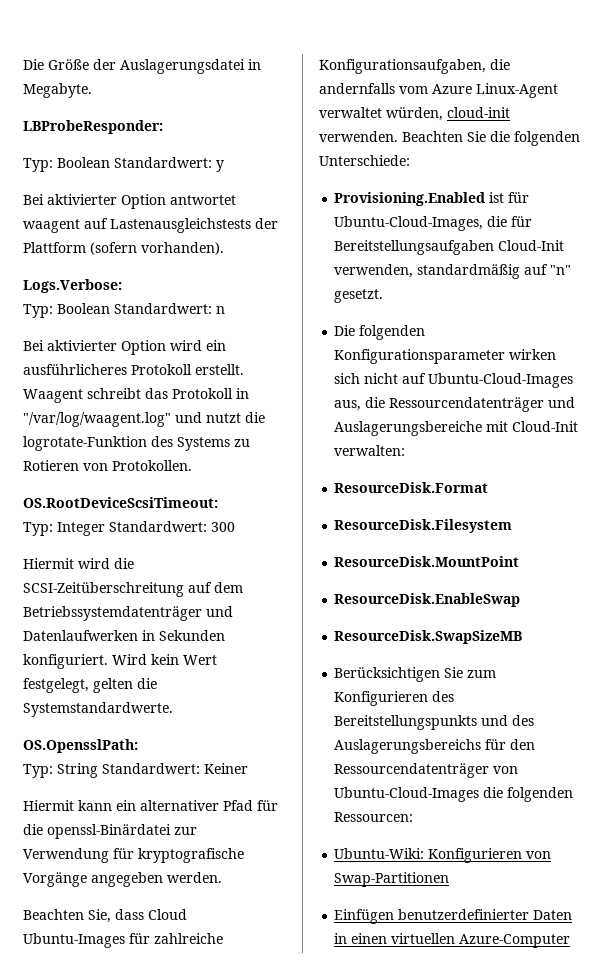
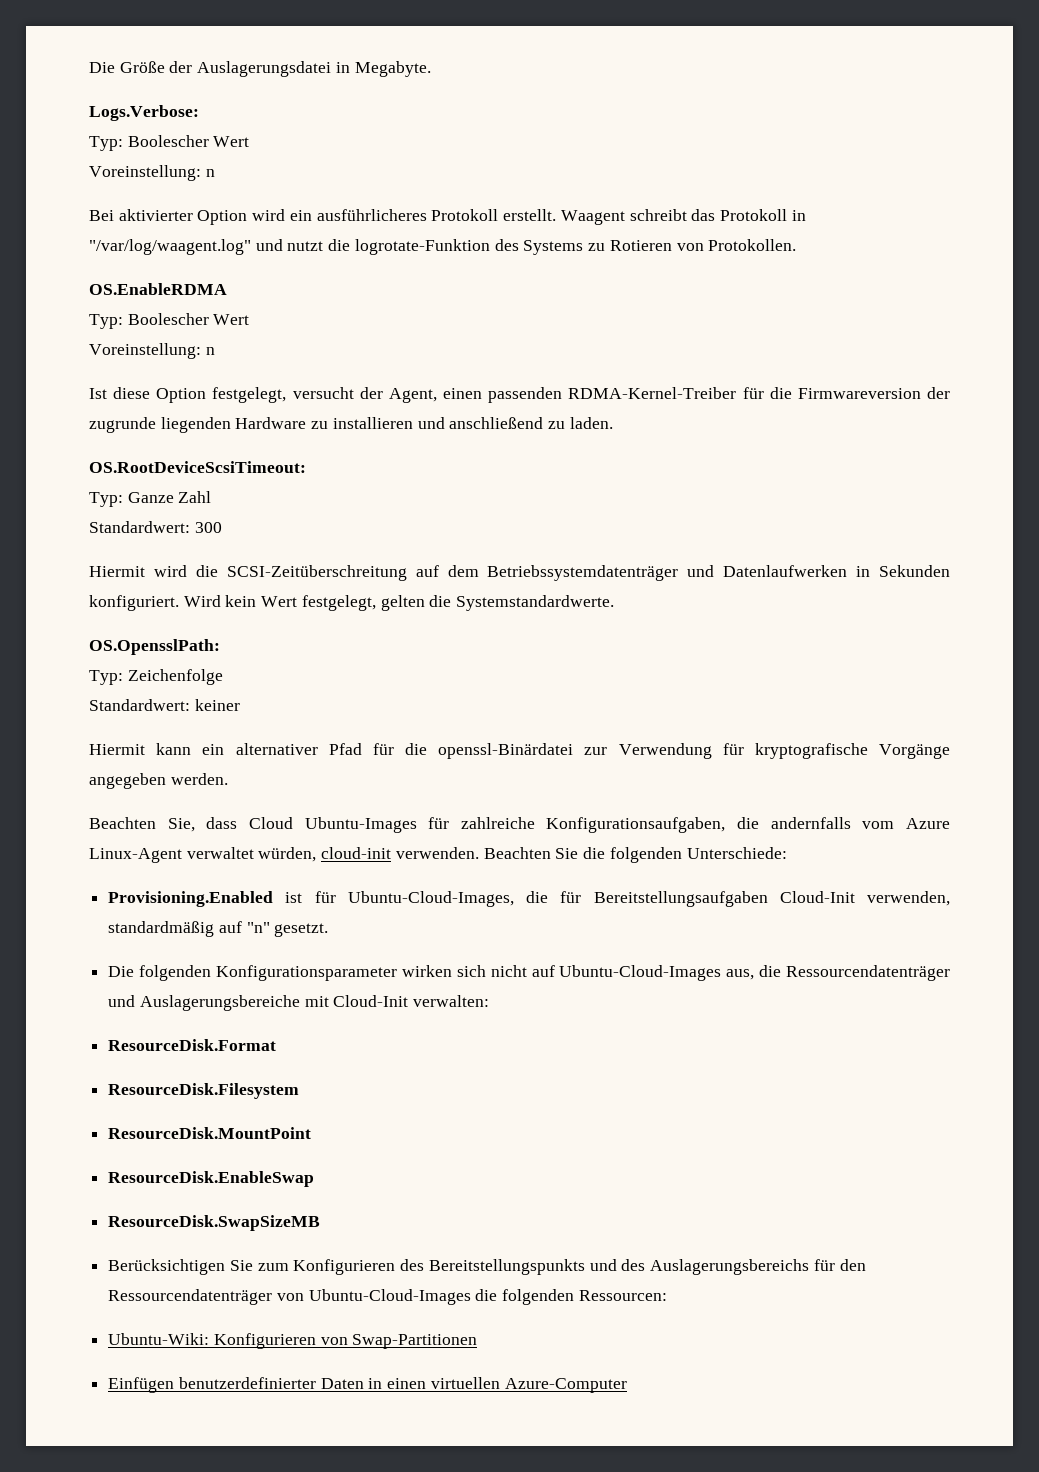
[23,120,163,134] [23,157,224,172] [23,194,236,209] [23,218,278,233] [23,242,224,255] // LBProbeResponder: // Typ: Boolean Standardwert: y // Bei aktivierter Option antwortet waagent auf Lastenausgleichstests der Plattform (sofern vorhanden). -> (431, 69) none
[57,303,212,314] Boolean Standardwert: -> [127,135,250,147] [89,165,201,181] Boolescher Wert // Voreinstellung:
(192, 465) none -> [89,283,227,295] [89,313,250,329] [89,343,215,359] [89,387,950,403] [89,417,613,433] // OS.EnableRDMA // Typ: Boolescher Wert // Voreinstellung: n // Ist diese Option festgelegt, versucht der Agent, einen passenden RDMA-Kernel-Treiber für die Firmwareversion der zugrunde liegenden Hardware zu installieren und anschließend zu laden.
[57,522,105,536] Integer -> [127,491,212,503] Ganze Zahl //
[57,763,248,778] String Standardwert: Keiner -> [127,669,223,685] [89,699,240,711] Zeichenfolge // Standardwert: keiner

